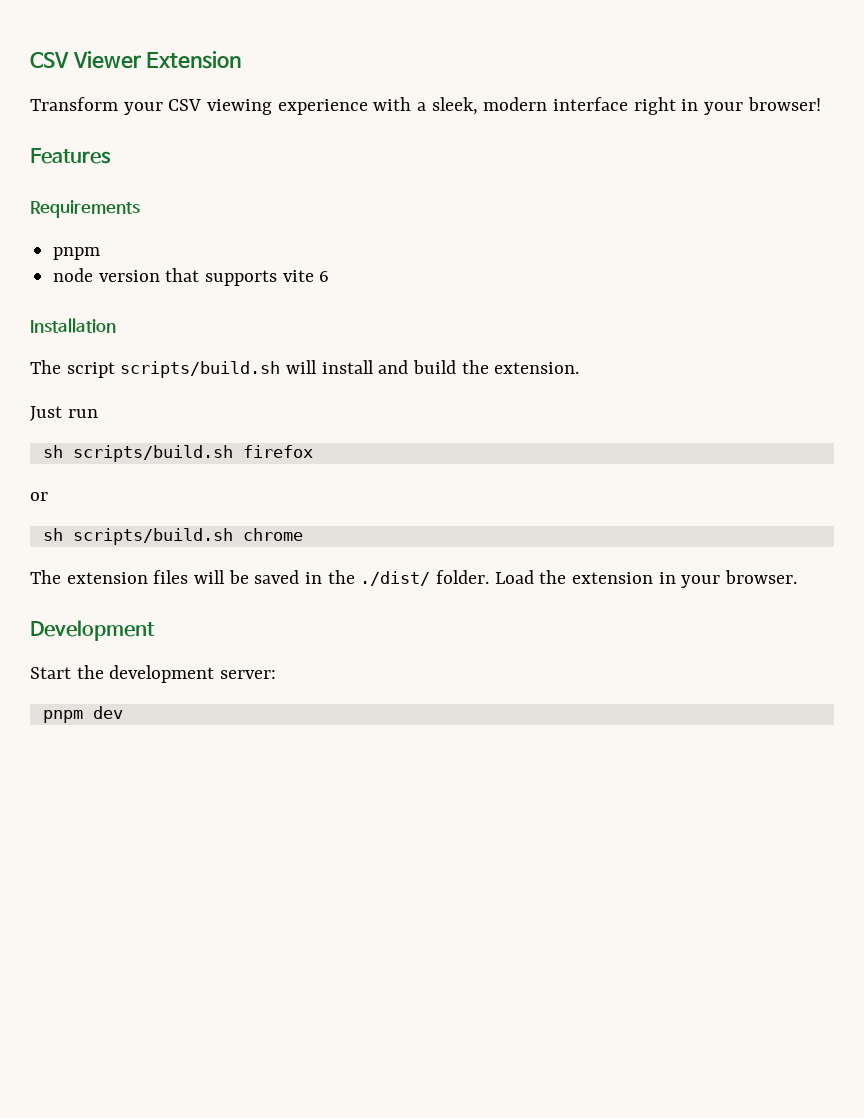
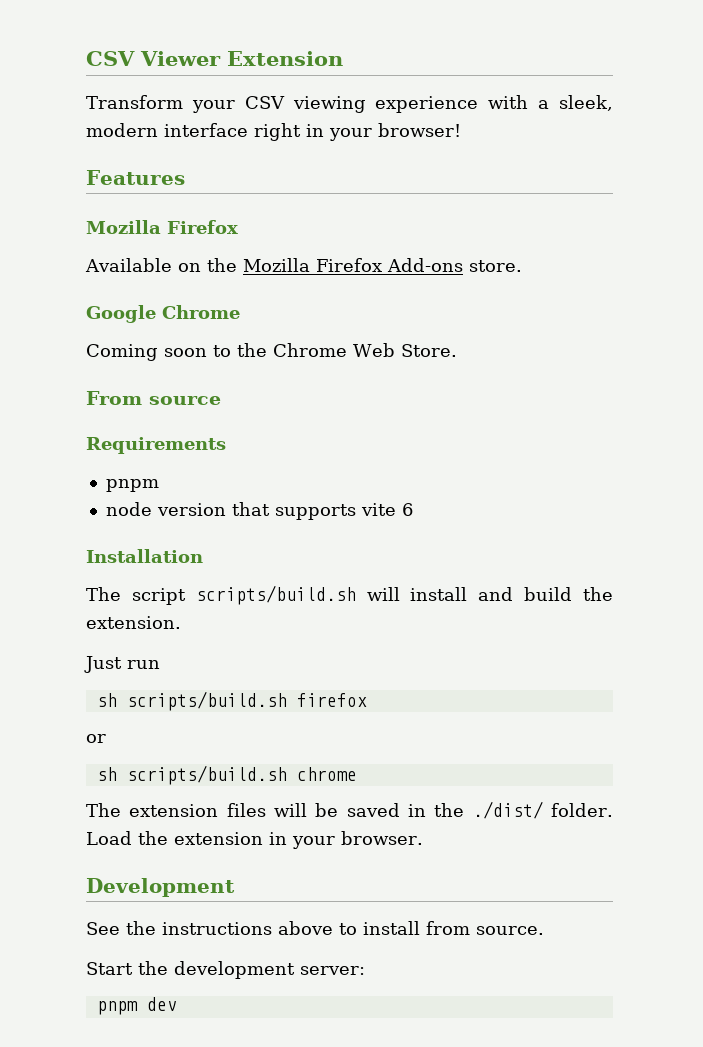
(111, 156) none -> [86,220,238,234] [85,258,522,272] [86,305,240,323] [86,343,457,361] [86,391,221,405] // Mozilla Firefox // Available on the Mozilla Firefox Add-ons store. // Google Chrome // Coming soon to the Chrome Web Store. // From source
(155, 630) none -> [86,921,544,935] // See the instructions above to install from source.

